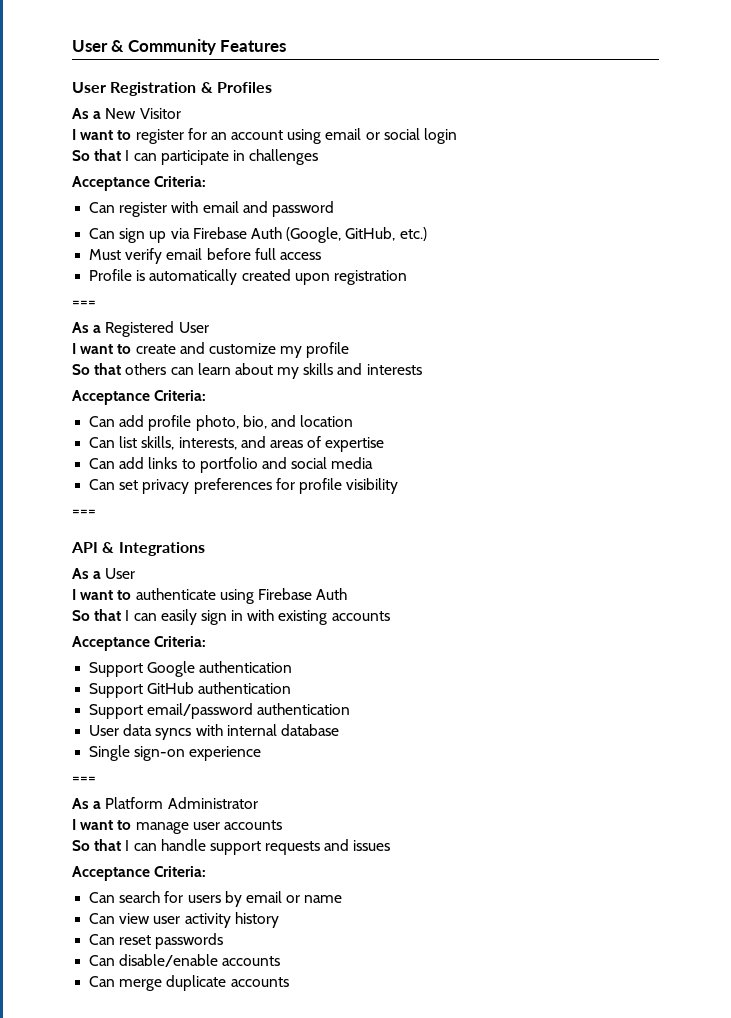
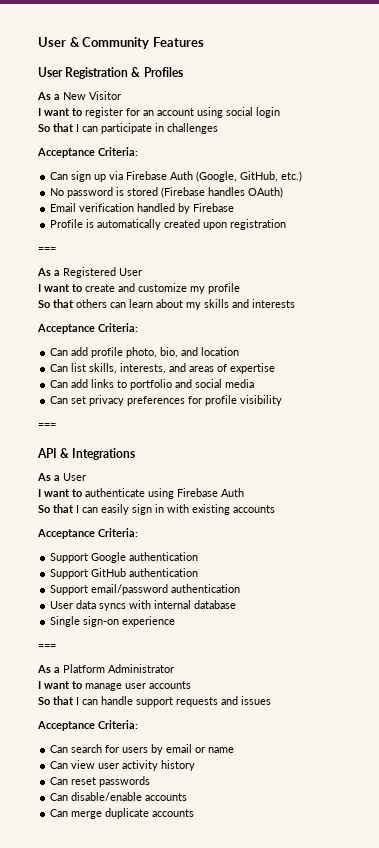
[325,128,380,140] email or -> (223, 112) none
[89,201,334,217] // Can register with email and password -> (138, 151) none
[89,248,321,264] Must verify email before full access -> [50,187,284,198] [50,203,235,214] No password is stored (Firebase handles OAuth) // Email verification handled by Firebase

